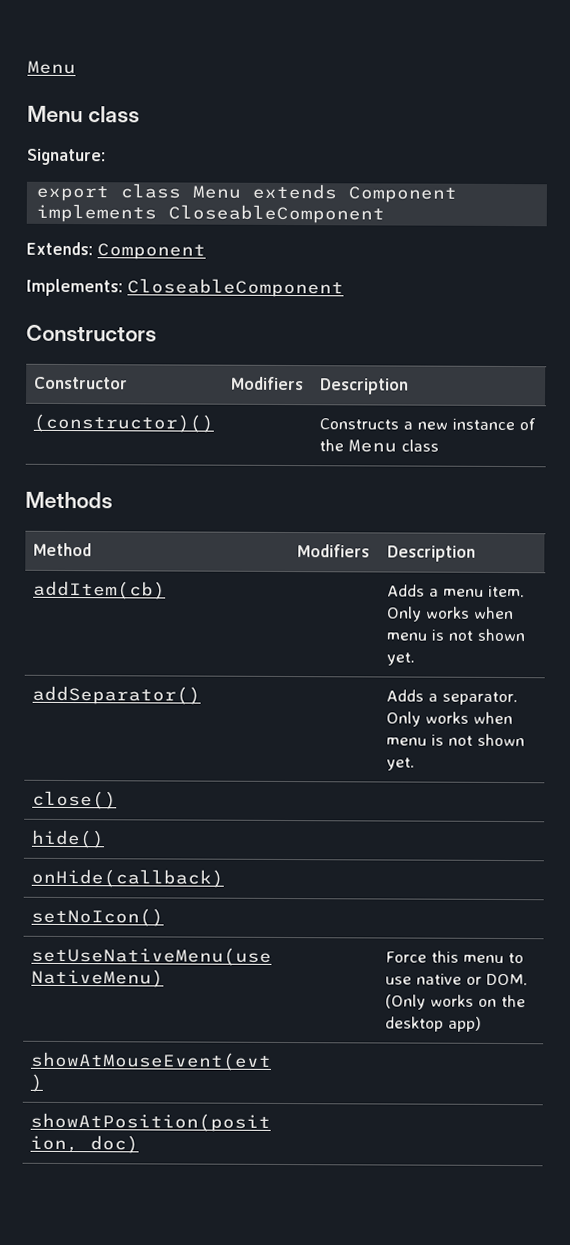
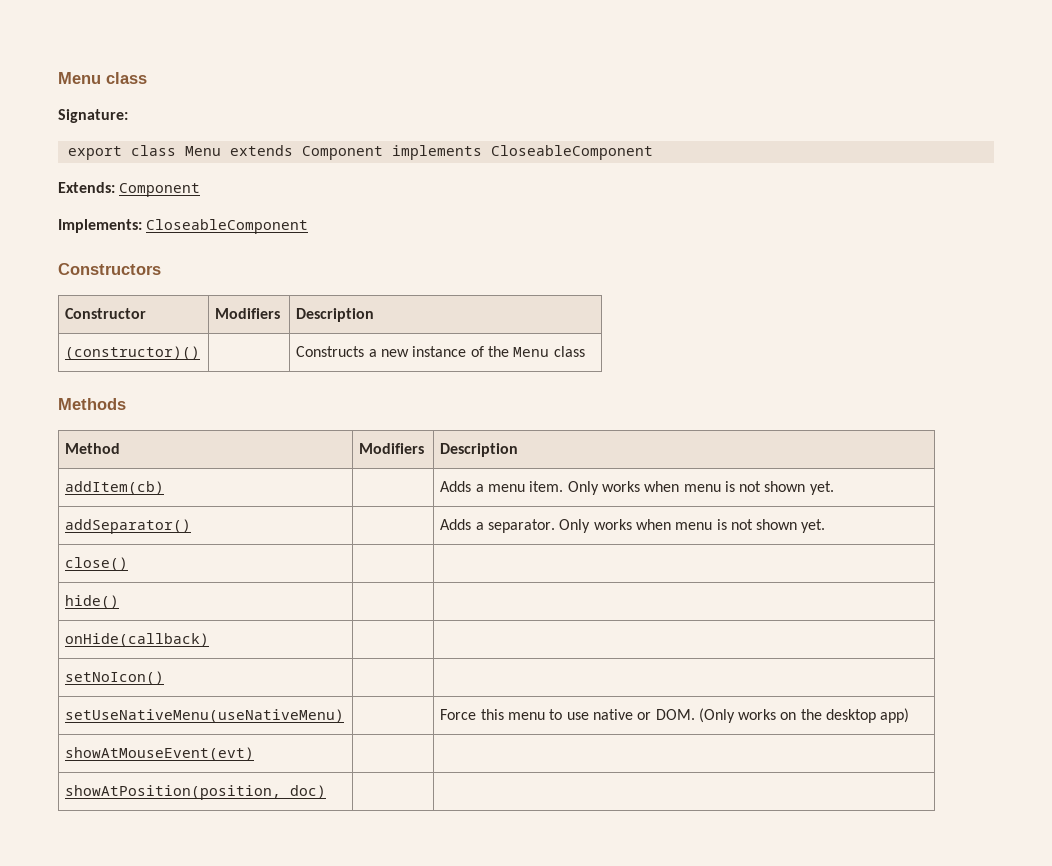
[27,60,76,75] [27,105,83,123] Menu // Menu -> [58,72,101,84] Menu

